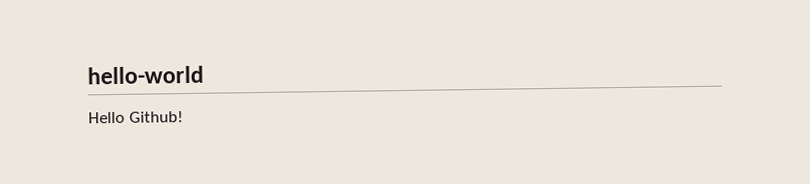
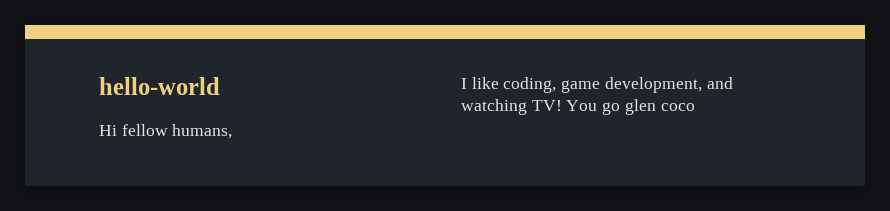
[88,111,184,124] Hello Github! -> [99,124,233,139] [461,77,733,93] [461,99,695,115] Hi fellow humans, // I like coding, game development, and watching TV! You go glen coco

